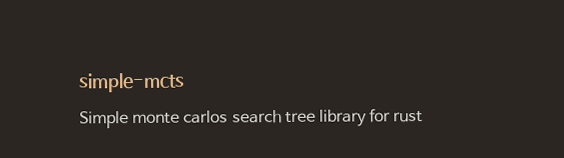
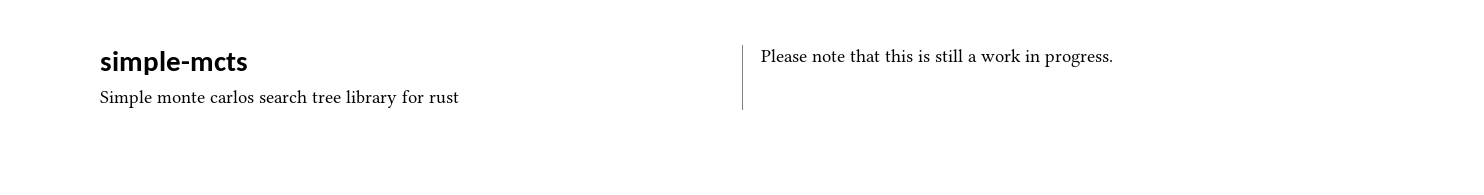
(424, 117) none -> [761,49,1113,67] // Please note that this is still a work in progress.

